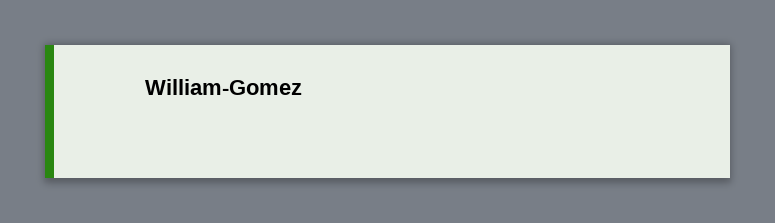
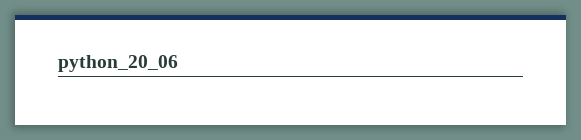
[145,79,302,95] William-Gomez -> [58,55,178,72] python_20_06

